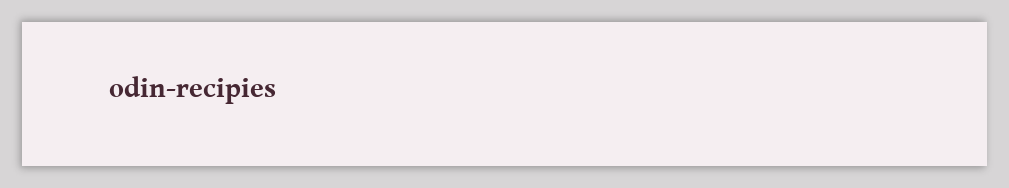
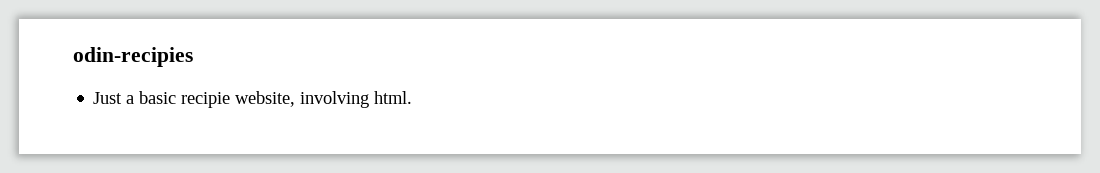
(276, 90) none -> [93,91,413,108] // Just a basic recipie website, involving html.

